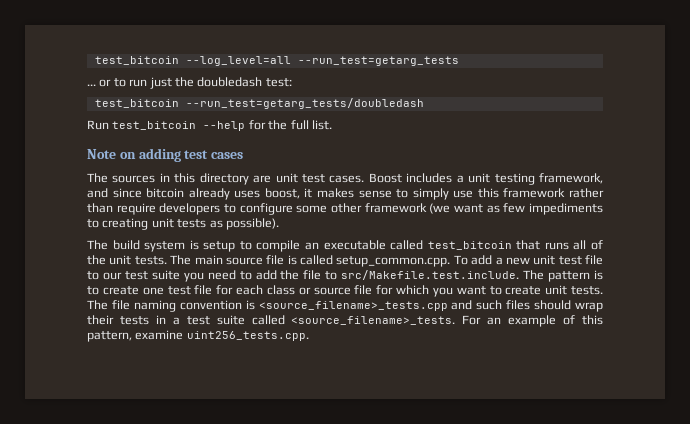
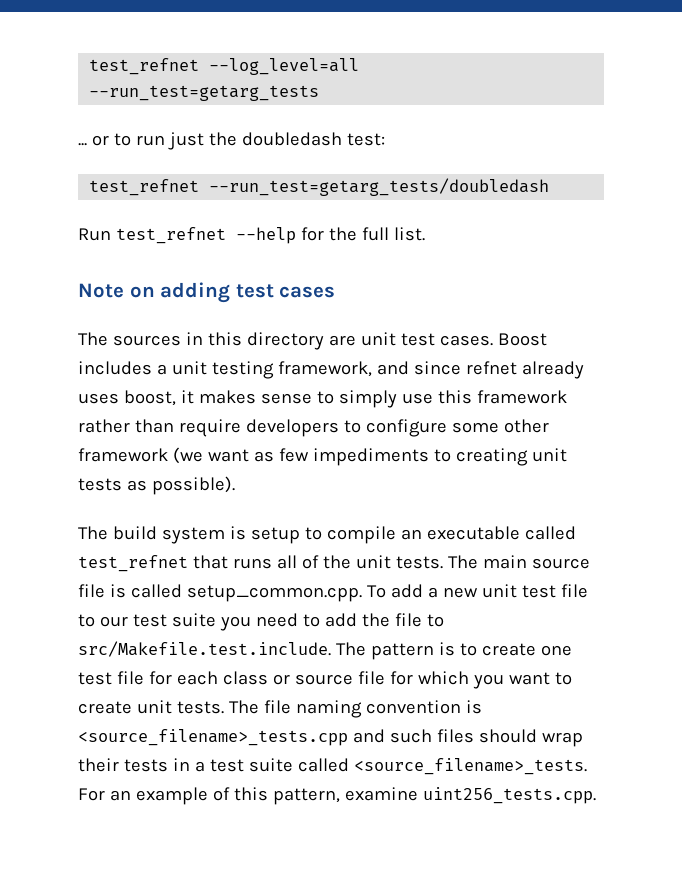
[94,56,179,65] test_bitcoin -> [89,58,200,75] test_refnet
[94,99,179,108] test_bitcoin -> [89,179,200,196] test_refnet
[112,121,197,130] test_bitcoin -> [115,227,226,244] test_refnet
[146,188,185,198] bitcoin -> [465,361,517,375] refnet
[427,241,512,250] test_bitcoin -> [78,555,188,572] test_refnet

